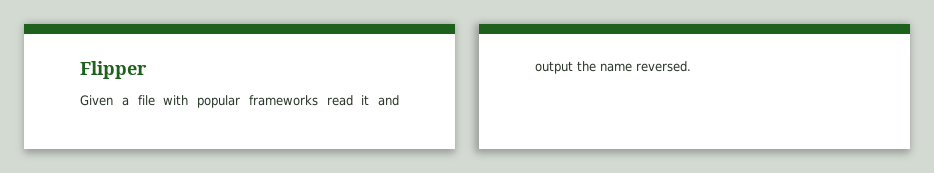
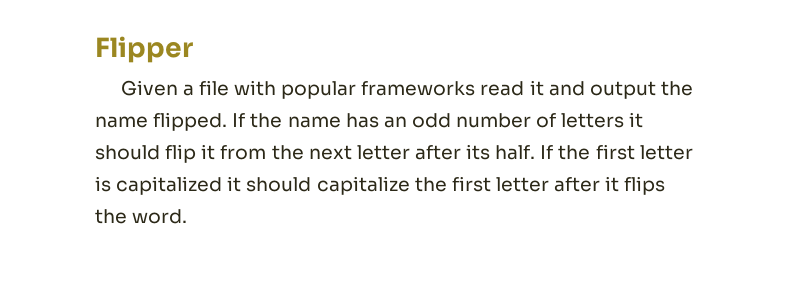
[636,61,691,72] reversed. -> [153,112,644,131] [95,144,693,163] [95,176,666,195] [95,209,188,224] flipped. If the name has an odd number of letters it should flip it from the next letter after its half. If the first letter is capitalized it should capitalize the first letter after it flips the word.

